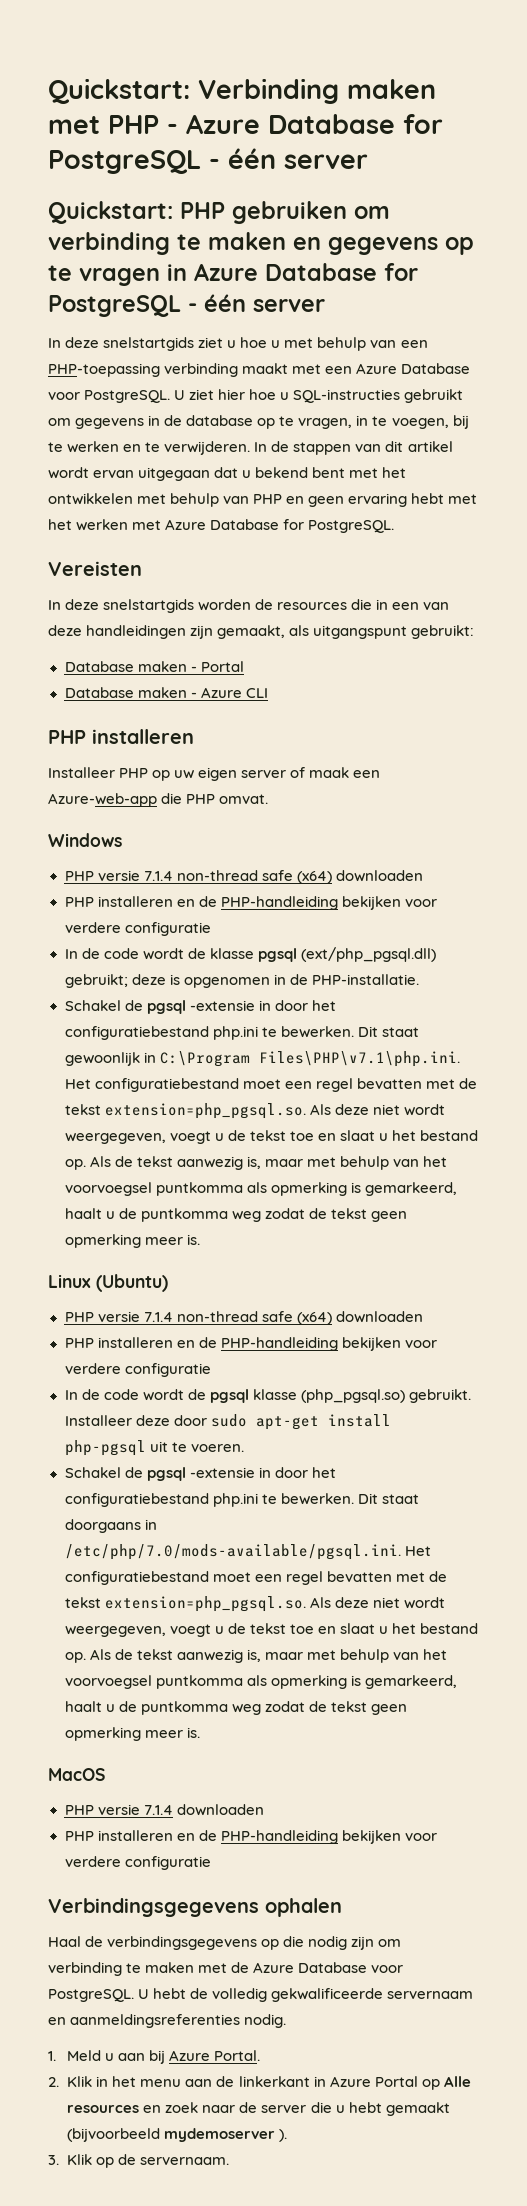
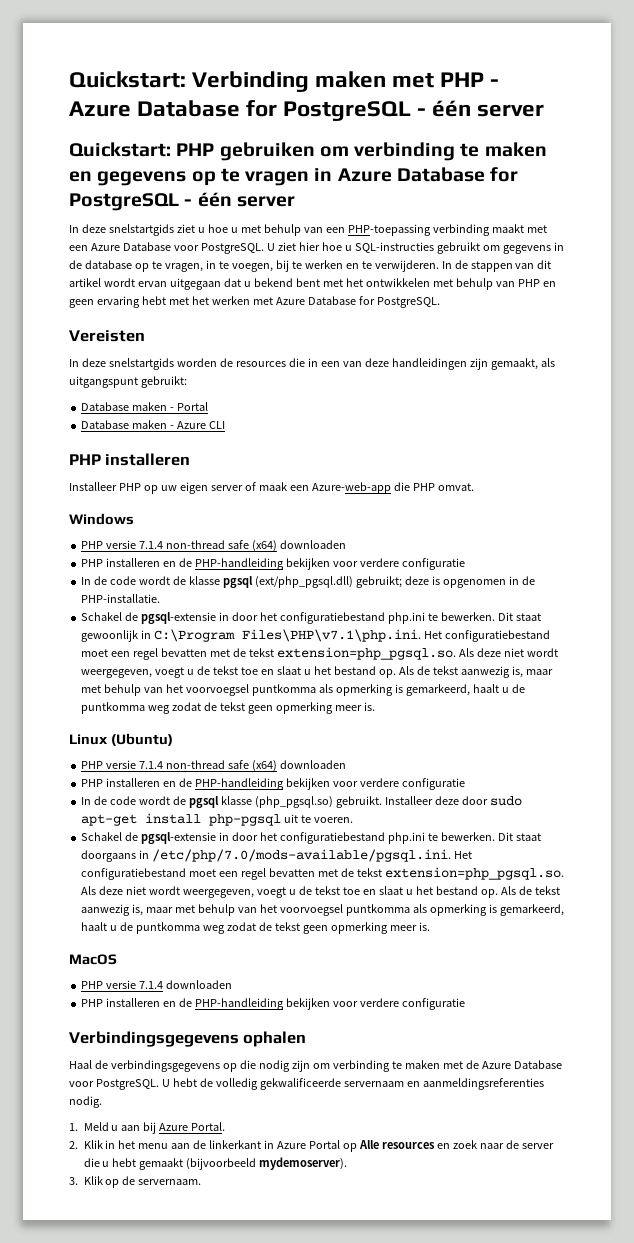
[146,1000,255,1014] pgsql -extensie -> [141,612,217,624] pgsql-extensie
[146,1467,255,1481] pgsql -extensie -> [141,832,217,844] pgsql-extensie
[164,2128,288,2142] mydemoserver ). -> [259,1157,348,1170] mydemoserver).

